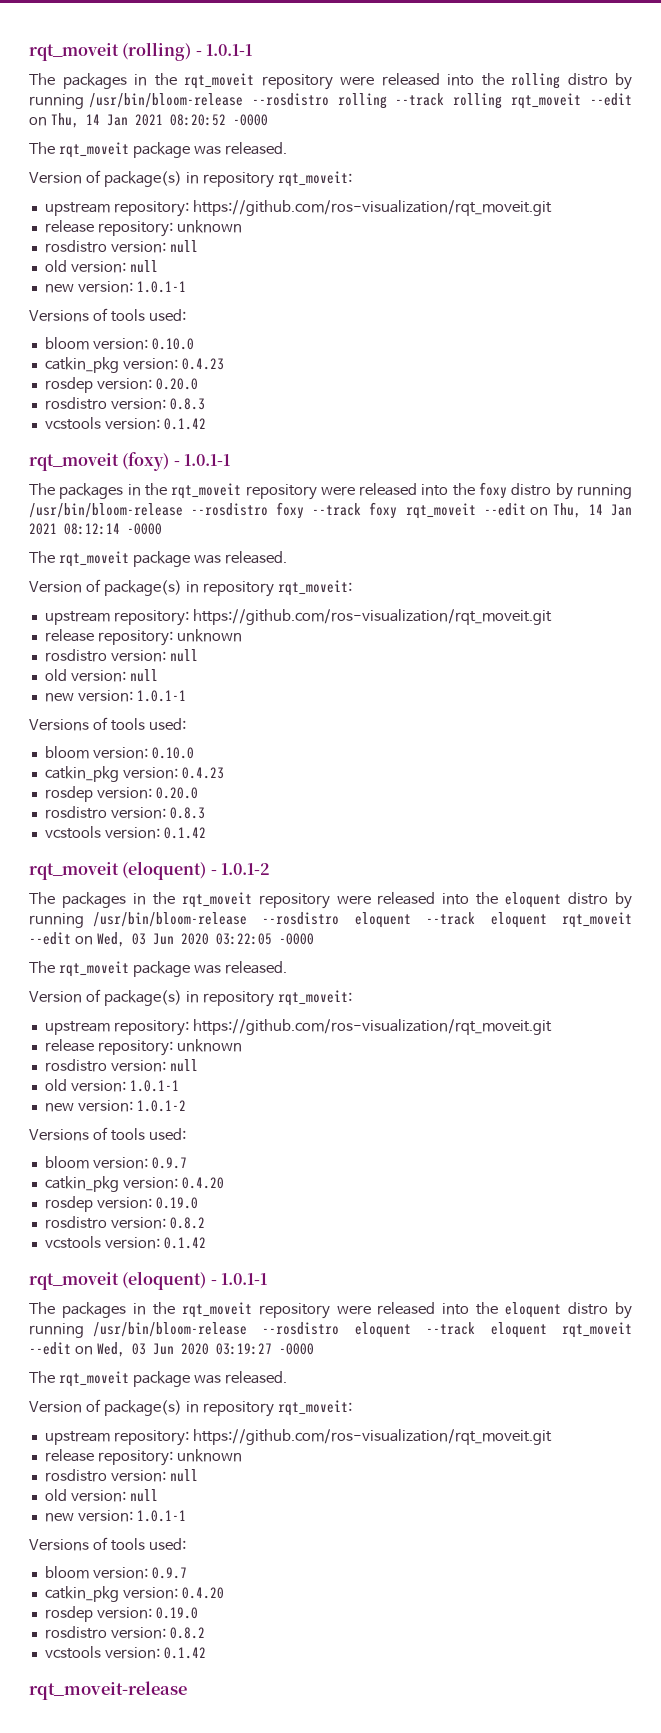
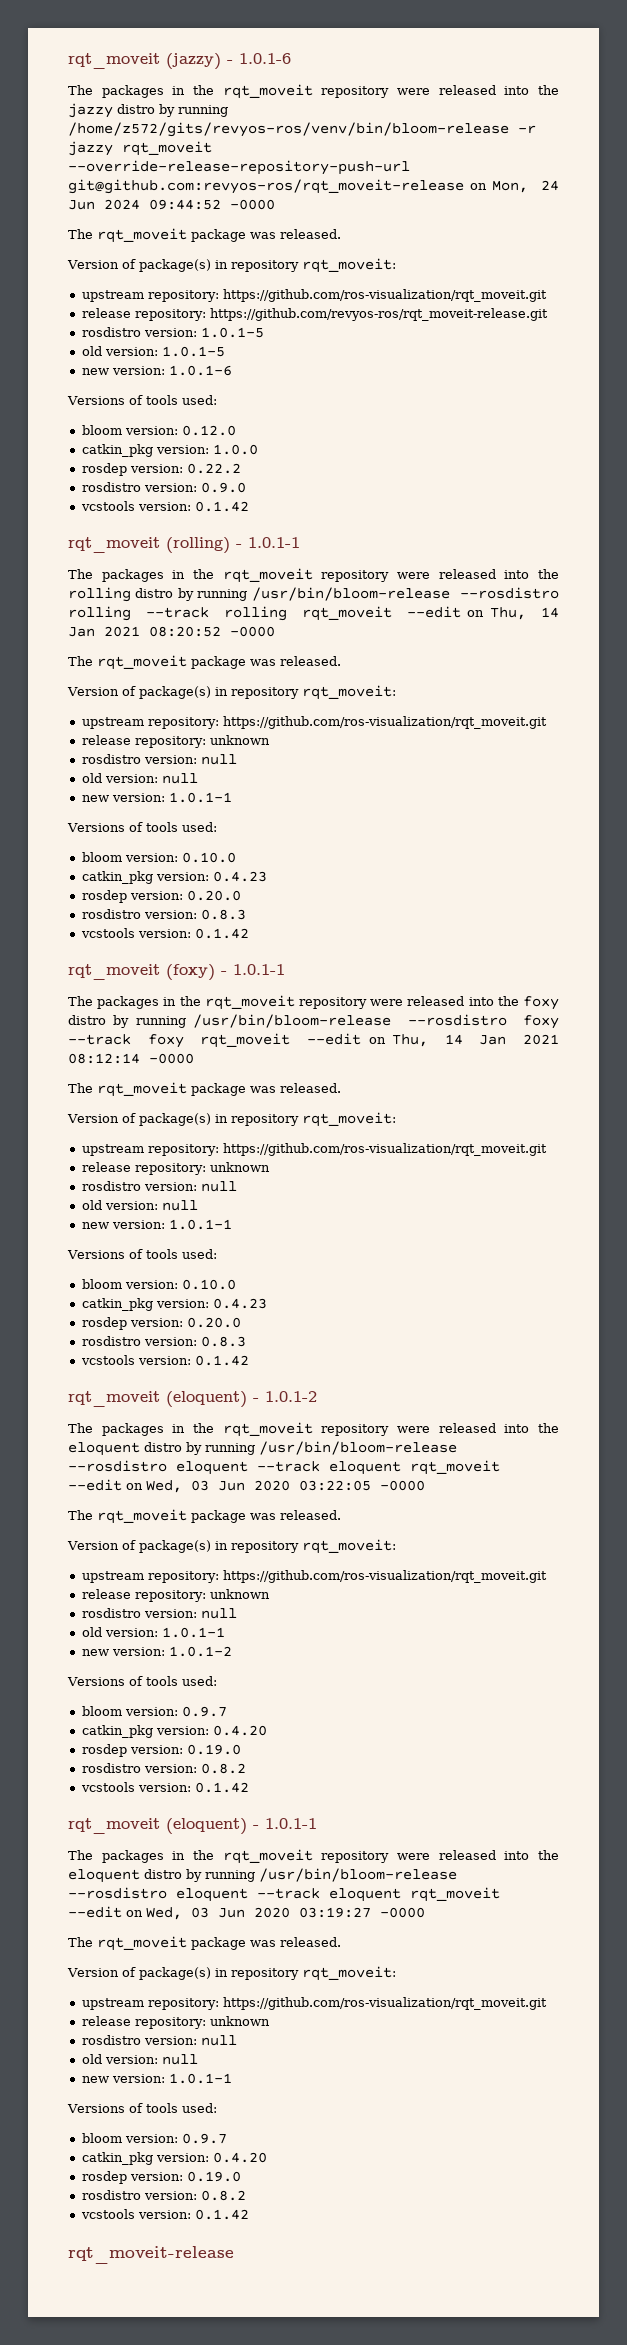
[29,43,119,61] rqt_moveit -> [68,53,291,70] [68,84,559,99] [68,103,228,118] [68,122,536,137] [68,141,212,156] [68,160,410,175] [68,179,559,194] [68,199,275,210] [68,228,341,243] [67,258,396,273] [81,289,547,302] [81,308,548,321] [81,327,264,338] [81,346,225,357] [81,365,232,376] [67,395,217,405] [81,425,236,436] [81,444,258,457] [81,463,241,476] [81,482,246,493] [80,501,249,512] [68,537,160,553] rqt_moveit (jazzy) - 1.0.1-6 // The packages in the rqt_moveit repository were released into the jazzy distro by running /home/z572/gits/revyos-ros/venv/bin/bloom-release -r jazzy rqt_moveit --override-release-repository-push-url git@github.com:revyos-ros/rqt_moveit-release on Mon, 24 Jun 2024 09:44:52 -0000 // The rqt_moveit package was released. // Version of package(s) in repository rqt_moveit: // upstream repository: https://github.com/ros-visualization/rqt_moveit.git // release repository: https://github.com/revyos-ros/rqt_moveit-release.git // rosdistro version: 1.0.1-5 // old version: 1.0.1-5 // new version: 1.0.1-6 // Versions of tools used: // bloom version: 0.12.0 // catkin_pkg version: 1.0.0 // rosdep version: 0.22.2 // rosdistro version: 0.9.0 // vcstools version: 0.1.42 // rqt_moveit

